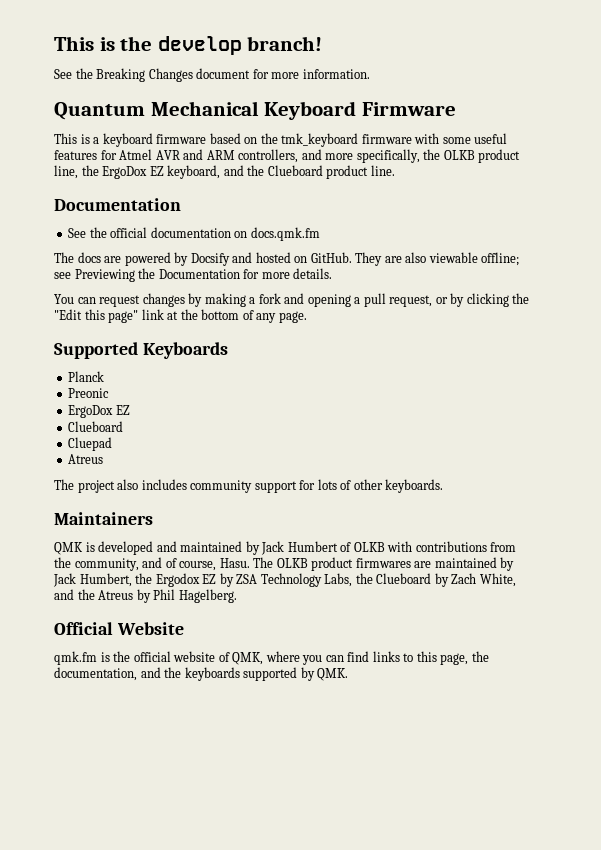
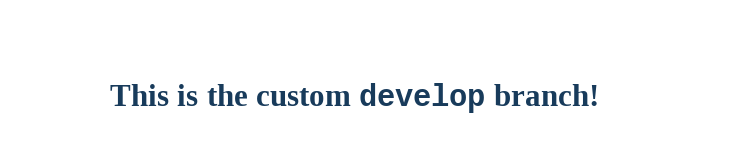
(153, 43) none -> [256,88,352,106] custom
[54,68,370,82] [54,101,456,120] [54,133,508,147] [54,149,521,163] [54,165,395,179] [54,198,181,211] [68,227,320,241] [54,252,520,266] [54,268,333,282] [54,293,530,307] [54,309,307,323] [54,342,228,359] [68,371,105,382] [68,388,110,398] [68,405,130,418] [68,421,124,432] [68,437,113,451] [68,454,104,464] [54,479,444,493] [54,512,153,525] [54,541,517,555] [54,557,515,571] [53,573,516,587] [54,589,237,603] [54,622,184,635] [54,651,489,665] [54,667,349,681] // See the Breaking Changes document for more information. // Quantum Mechanical Keyboard Firmware // This is a keyboard firmware based on the tmk_keyboard firmware with some useful features for Atmel AVR and ARM controllers, and more specifically, the OLKB product line, the ErgoDox EZ keyboard, and the Clueboard product line. // Documentation // See the official documentation on docs.qmk.fm // The docs are powered by Docsify and hosted on GitHub. They are also viewable offline; see Previewing the Documentation for more details. // You can request changes by making a fork and opening a pull request, or by clicking the "Edit this page" link at the bottom of any page. // Supported Keyboards // Planck // Preonic // ErgoDox EZ // Clueboard // Cluepad // Atreus // The project also includes community support for lots of other keyboards. // Maintainers // QMK is developed and maintained by Jack Humbert of OLKB with contributions from the community, and of course, Hasu. The OLKB product firmwares are maintained by Jack Humbert, the Ergodox EZ by ZSA Technology Labs, the Clueboard by Zach White, and the Atreus by Phil Hagelberg. // Official Website // qmk.fm is the official website of QMK, where you can find links to this page, the documentation, and the keyboards supported by QMK. -> (599, 95) none

